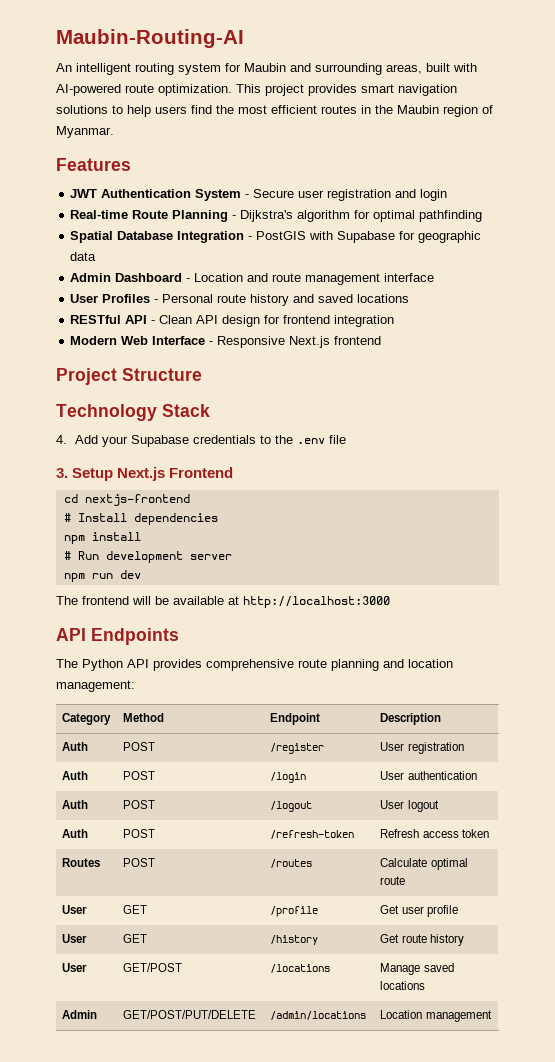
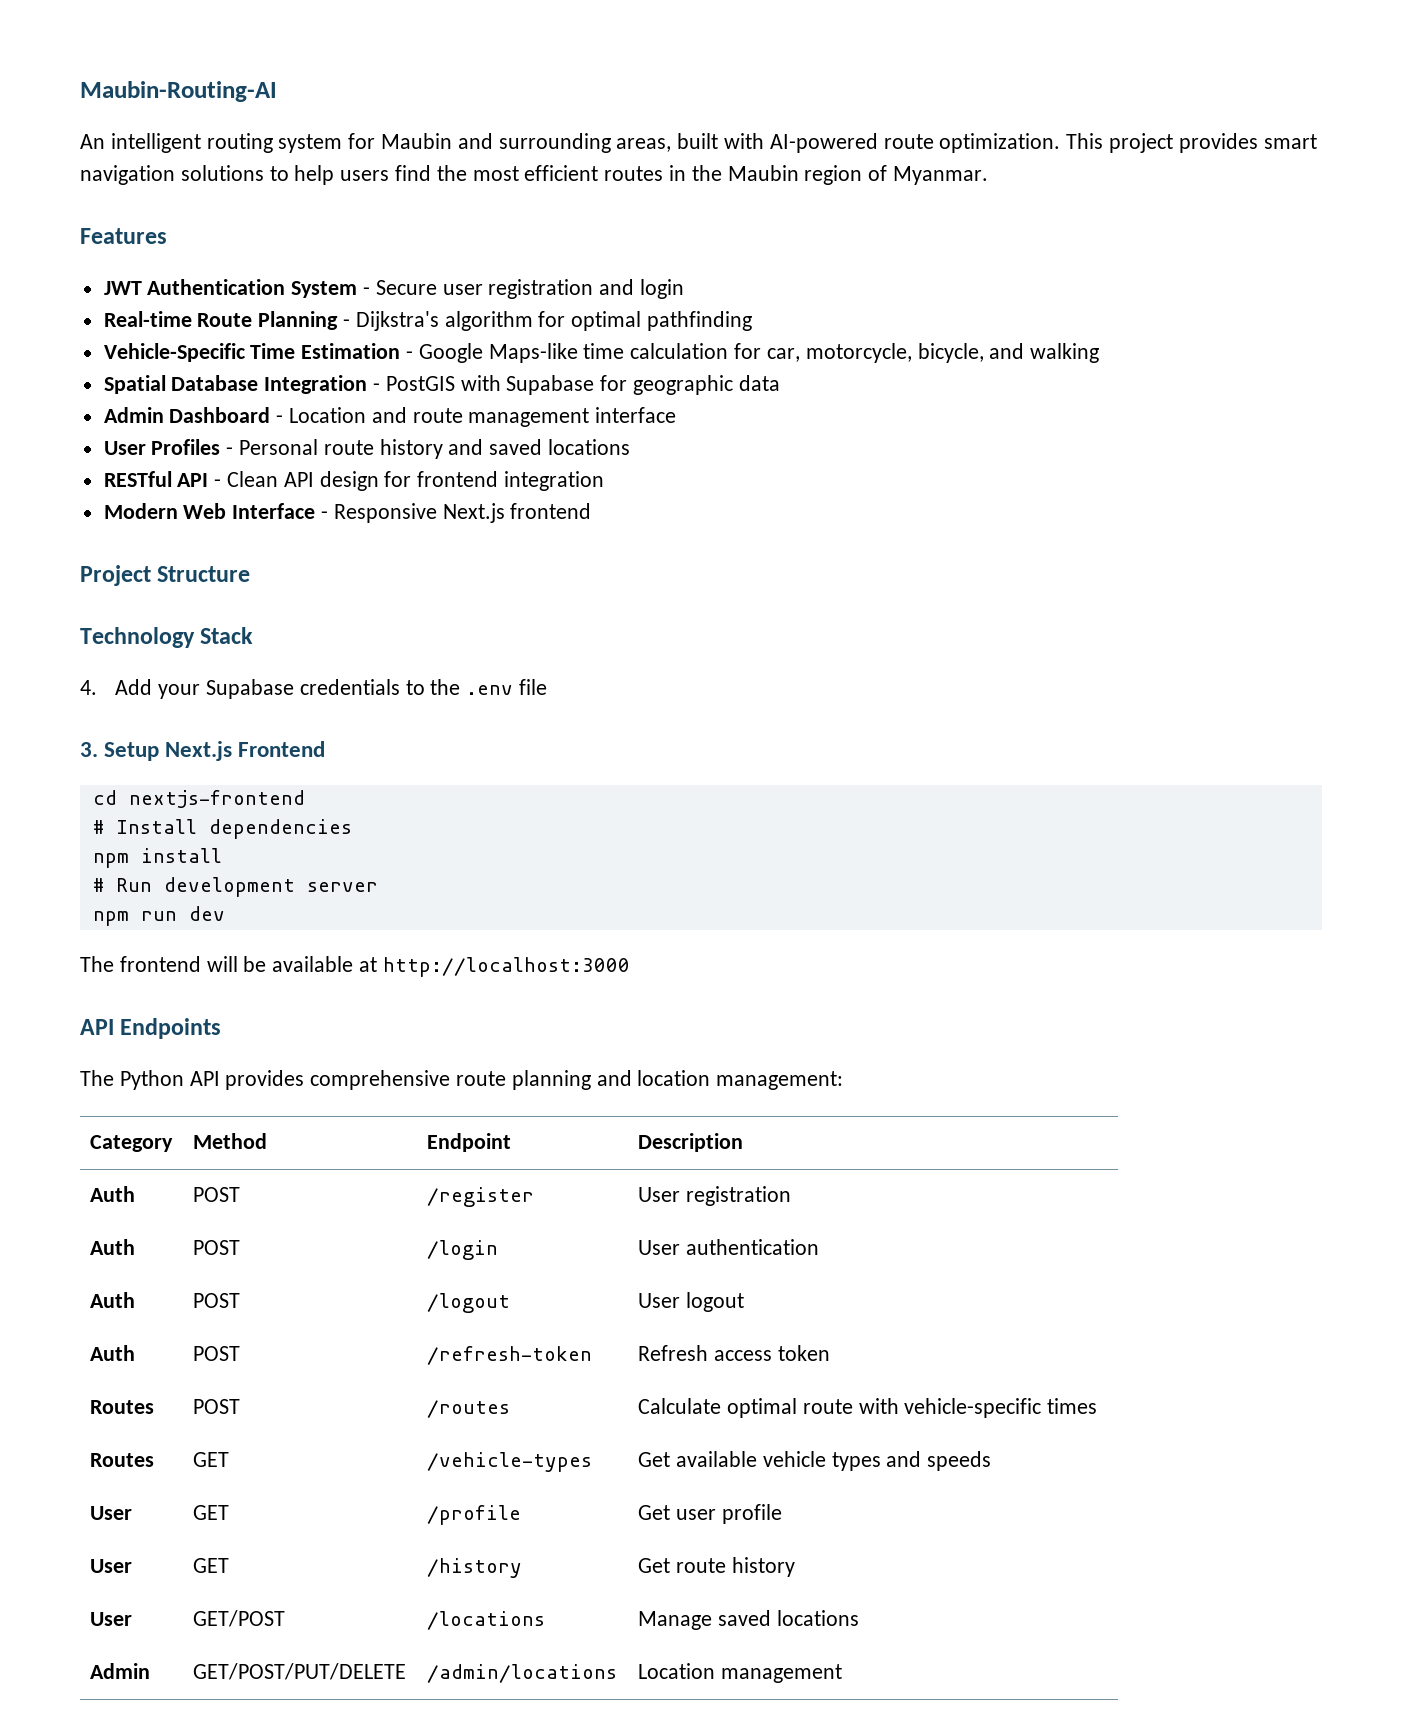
(483, 216) none -> [103,343,1100,363] // Vehicle-Specific Time Estimation - Google Maps-like time calculation for car, motorcycle, bicycle, and walking
(406, 880) none -> [858,1398,1098,1418] [90,1453,155,1467] [193,1452,230,1467] [427,1452,593,1472] [638,1451,992,1471] with vehicle-specific times // Routes | GET | /vehicle-types | Get available vehicle types and speeds

